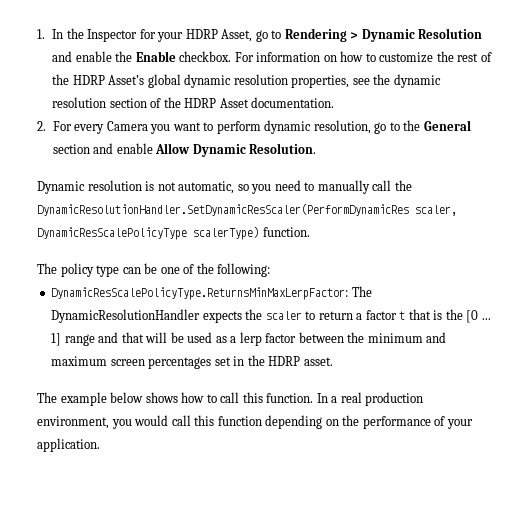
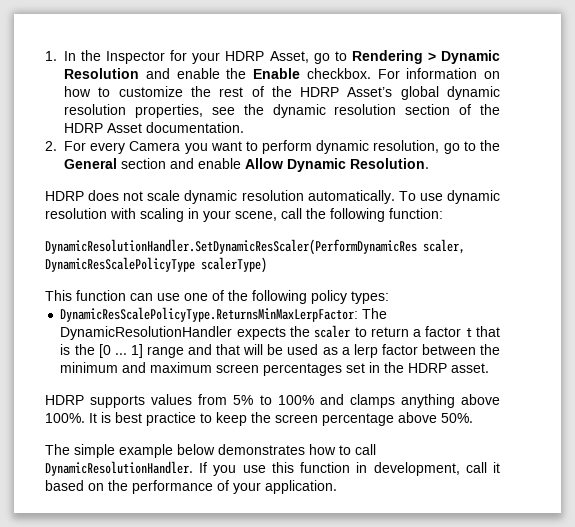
[37,180,412,194] [37,203,457,216] [37,226,310,240] [37,263,271,277] Dynamic resolution is not automatic, so you need to manually call the DynamicResolutionHandler.SetDynamicResScaler(PerformDynamicRes scaler, DynamicResScalePolicyType scalerType) function. // The policy type can be one of the following: -> [45,190,500,204] [45,208,443,222] [45,239,465,255] [45,257,267,273] [45,290,389,304] HDRP does not scale dynamic resolution automatically. To use dynamic resolution with scaling in your scene, call the following function: // DynamicResolutionHandler.SetDynamicResScaler(PerformDynamicRes scaler, DynamicResScalePolicyType scalerType) // This function can use one of the following policy types:
[37,392,57,403] // The -> [45,394,501,408] [45,412,473,426] [45,444,115,458] // HDRP supports values from 5% to 100% and clamps anything above 100%. It is best practice to keep the screen percentage above 50%. // The simple
[145,392,178,403] shows -> [218,444,305,455] demonstrates
[242,392,424,406] [37,415,323,429] this function. In a real production environment, you would call this function depending -> [45,461,501,476] [45,480,84,491] DynamicResolutionHandler. If you use this function in development, call it based

